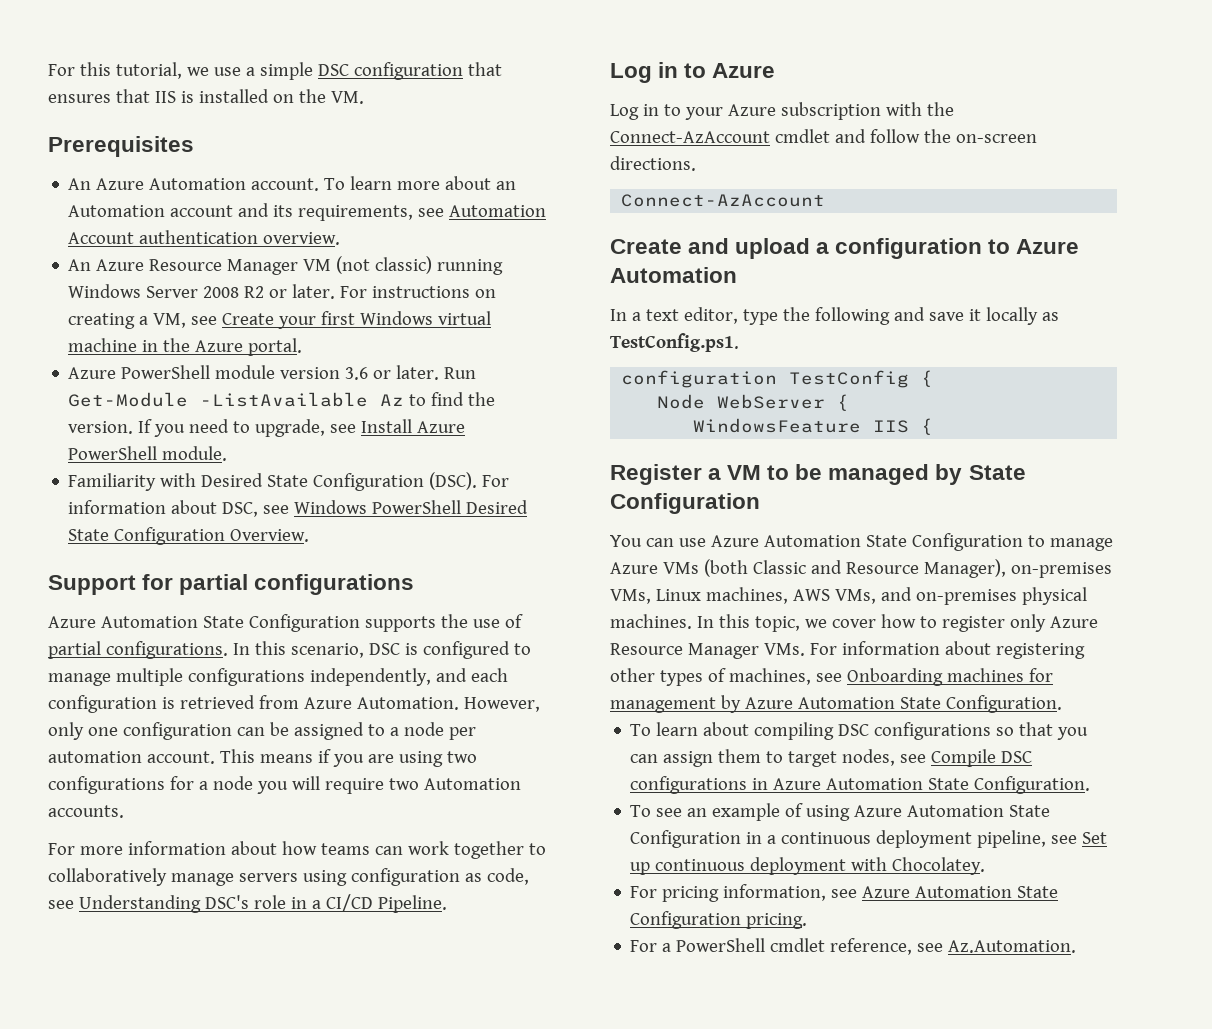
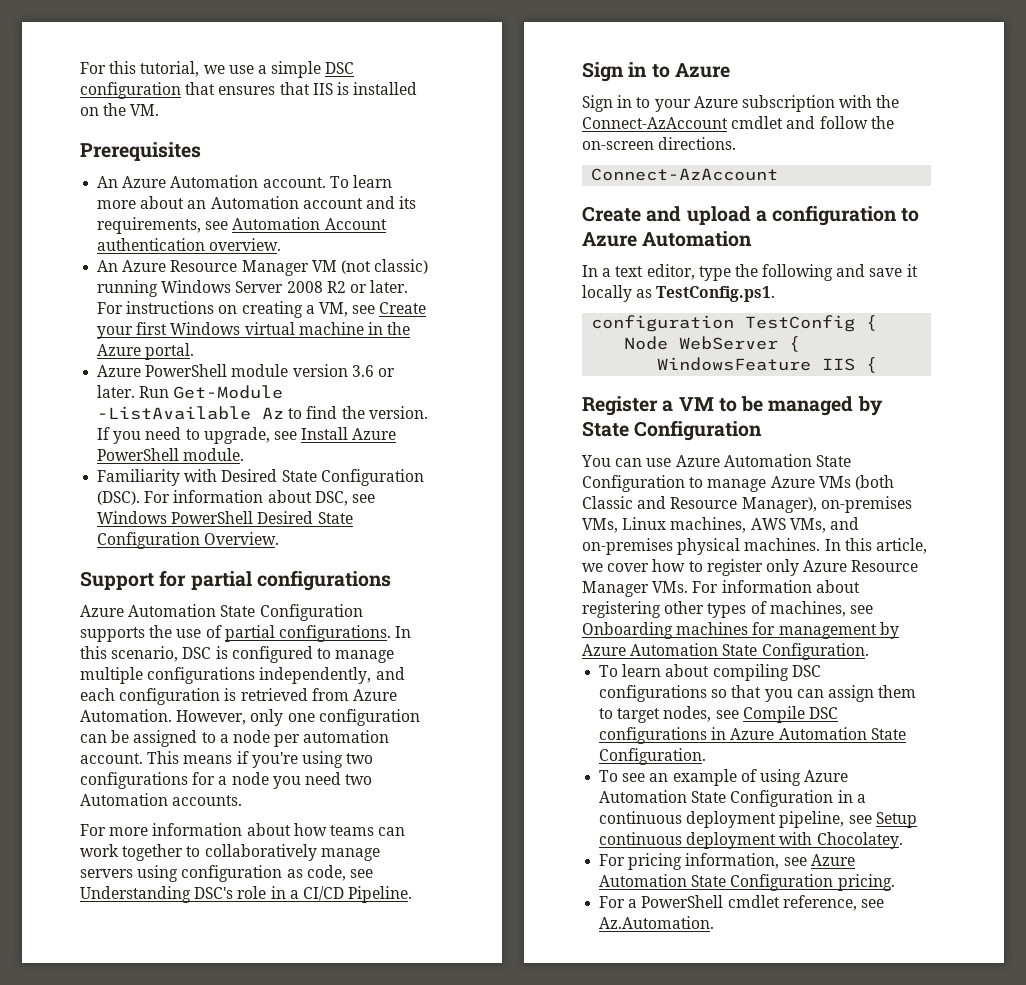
[332,754,394,767] you are -> [251,752,298,768] you're
[291,776,384,794] will require -> [304,772,341,785] need
[610,63,652,83] Log -> [582,62,624,82] Sign
[610,104,639,120] Log -> [582,95,613,112] Sign
[754,616,800,632] topic, -> [875,538,927,554] article,
[1082,832,1108,844] [630,862,651,875] Set up -> [875,812,917,828] Setup

